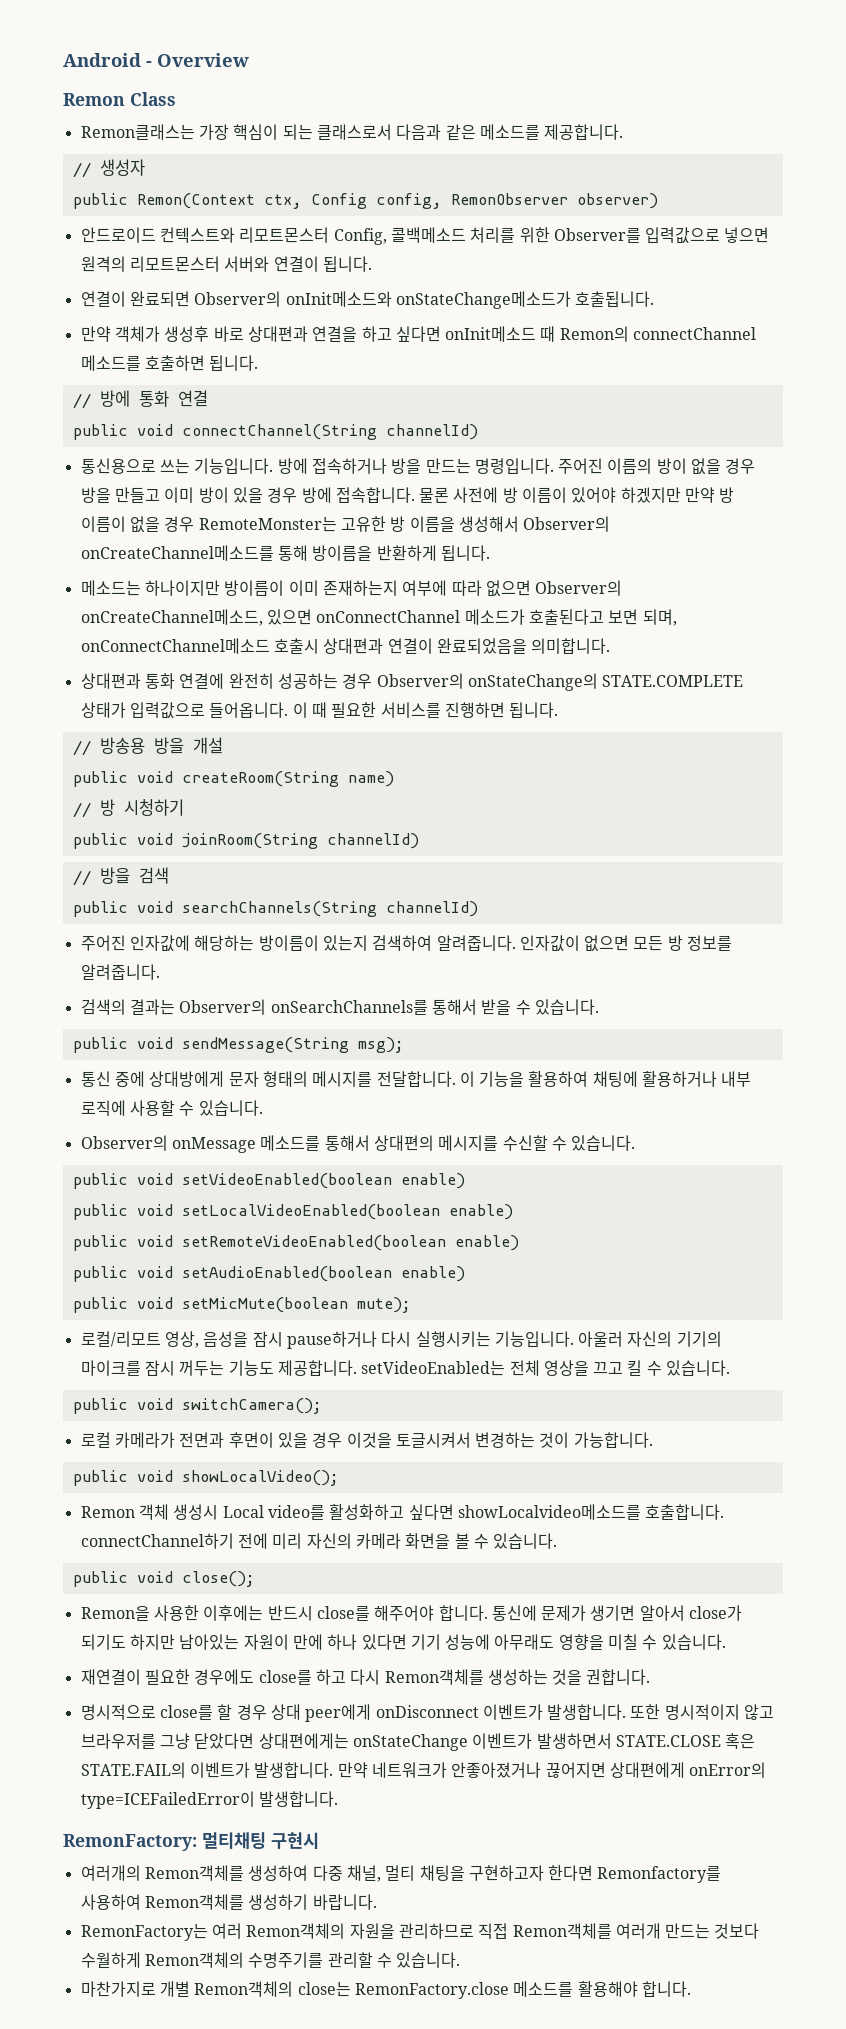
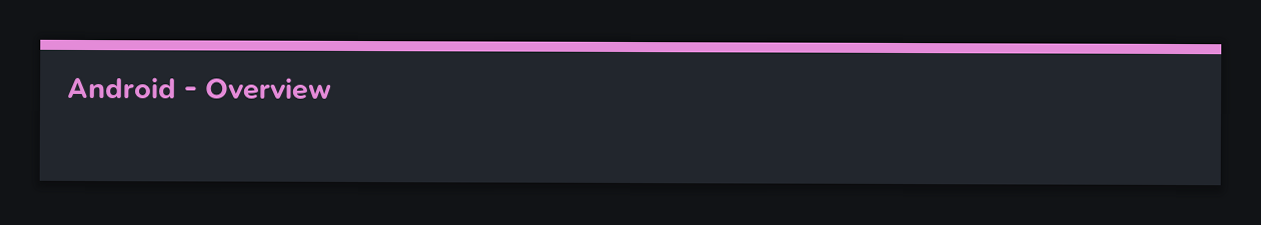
[63,92,176,106] [80,124,624,140] [72,159,145,178] [72,193,658,209] [80,227,770,245] [80,256,372,272] [80,291,655,309] [80,326,757,342] [80,355,259,371] [72,390,208,409] [72,424,478,440] [80,458,756,475] [80,487,735,503] [80,516,611,533] [80,545,490,561] [80,580,623,597] [80,609,677,626] [80,638,611,654] [80,673,744,691] [80,702,559,719] [72,737,223,756] [72,771,394,787] [72,799,184,818] [72,833,419,849] [72,867,169,886] [72,901,478,917] [80,935,733,952] [80,964,160,980] [80,999,599,1015] [72,1037,404,1053] [80,1071,752,1087] [80,1100,263,1116] [80,1135,636,1153] [72,1173,465,1189] [72,1204,513,1220] [72,1235,519,1251] [72,1266,465,1282] [72,1297,411,1313] [80,1331,722,1349] [80,1360,731,1376] [72,1398,322,1414] [80,1432,653,1448] [72,1470,339,1486] [80,1504,725,1520] [80,1533,558,1549] [72,1571,255,1587] [80,1605,743,1621] [80,1634,726,1650] [80,1669,651,1685] [80,1704,775,1722] [80,1733,756,1751] [80,1762,767,1778] [80,1791,338,1809] [63,1832,319,1851] [80,1865,722,1883] [80,1894,377,1910] [80,1923,760,1941] [80,1952,461,1968] [80,1981,691,1999] // Remon Class // Remon클래스는 가장 핵심이 되는 클래스로서 다음과 같은 메소드를 제공합니다. // // 생성자 // public Remon(Context ctx, Config config, RemonObserver observer) // 안드로이드 컨텍스트와 리모트몬스터 Config, 콜백메소드 처리를 위한 Observer를 입력값으로 넣으면 원격의 리모트몬스터 서버와 연결이 됩니다. // 연결이 완료되면 Observer의 onInit메소드와 onStateChange메소드가 호출됩니다. // 만약 객체가 생성후 바로 상대편과 연결을 하고 싶다면 onInit메소드 때 Remon의 connectChannel 메소드를 호출하면 됩니다. // // 방에 통화 연결 // public void connectChannel(String channelId) // 통신용으로 쓰는 기능입니다. 방에 접속하거나 방을 만드는 명령입니다. 주어진 이름의 방이 없을 경우 방을 만들고 이미 방이 있을 경우 방에 접속합니다. 물론 사전에 방 이름이 있어야 하겠지만 만약 방 이름이 없을 경우 RemoteMonster는 고유한 방 이름을 생성해서 Observer의 onCreateChannel메소드를 통해 방이름을 반환하게 됩니다. // 메소드는 하나이지만 방이름이 이미 존재하는지 여부에 따라 없으면 Observer의 onCreateChannel메소드, 있으면 onConnectChannel 메소드가 호출된다고 보면 되며, onConnectChannel메소드 호출시 상대편과 연결이 완료되었음을 의미합니다. // 상대편과 통화 연결에 완전히 성공하는 경우 Observer의 onStateChange의 STATE.COMPLETE 상태가 입력값으로 들어옵니다. 이 때 필요한 서비스를 진행하면 됩니다. // // 방송용 방을 개설 // public void createRoom(String name) // // 방 시청하기 // public void joinRoom(String channelId) // // 방을 검색 // public void searchChannels(String channelId) // 주어진 인자값에 해당하는 방이름이 있는지 검색하여 알려줍니다. 인자값이 없으면 모든 방 정보를 알려줍니다. // 검색의 결과는 Observer의 onSearchChannels를 통해서 받을 수 있습니다. // public void sendMessage(String msg); // 통신 중에 상대방에게 문자 형태의 메시지를 전달합니다. 이 기능을 활용하여 채팅에 활용하거나 내부 로직에 사용할 수 있습니다. // Observer의 onMessage 메소드를 통해서 상대편의 메시지를 수신할 수 있습니다. // public void setVideoEnabled(boolean enable) // public void setLocalVideoEnabled(boolean enable) // public void setRemoteVideoEnabled(boolean enable) // public void setAudioEnabled(boolean enable) // public void setMicMute(boolean mute); // 로컬/리모트 영상, 음성을 잠시 pause하거나 다시 실행시키는 기능입니다. 아울러 자신의 기기의 마이크를 잠시 꺼두는 기능도 제공합니다. setVideoEnabled는 전체 영상을 끄고 킬 수 있습니다. // public void switchCamera(); // 로컬 카메라가 전면과 후면이 있을 경우 이것을 토글시켜서 변경하는 것이 가능합니다. // public void showLocalVideo(); // Remon 객체 생성시 Local video를 활성화하고 싶다면 showLocalvideo메소드를 호출합니다. connectChannel하기 전에 미리 자신의 카메라 화면을 볼 수 있습니다. // public void close(); // Remon을 사용한 이후에는 반드시 close를 해주어야 합니다. 통신에 문제가 생기면 알아서 close가 되기도 하지만 남아있는 자원이 만에 하나 있다면 기기 성능에 아무래도 영향을 미칠 수 있습니다. // 재연결이 필요한 경우에도 close를 하고 다시 Remon객체를 생성하는 것을 권합니다. // 명시적으로 close를 할 경우 상대 peer에게 onDisconnect 이벤트가 발생합니다. 또한 명시적이지 않고 브라우저를 그냥 닫았다면 상대편에게는 onStateChange 이벤트가 발생하면서 STATE.CLOSE 혹은 STATE.FAIL의 이벤트가 발생합니다. 만약 네트워크가 안좋아졌거나 끊어지면 상대편에게 onError의 type=ICEFailedError이 발생합니다. // RemonFactory: 멀티채팅 구현시 // 여러개의 Remon객체를 생성하여 다중 채널, 멀티 채팅을 구현하고자 한다면 Remonfactory를 사용하여 Remon객체를 생성하기 바랍니다. // RemonFactory는 여러 Remon객체의 자원을 관리하므로 직접 Remon객체를 여러개 만드는 것보다 수월하게 Remon객체의 수명주기를 관리할 수 있습니다. // 마찬가지로 개별 Remon객체의 close는 RemonFactory.close 메소드를 활용해야 합니다. -> (332, 88) none

